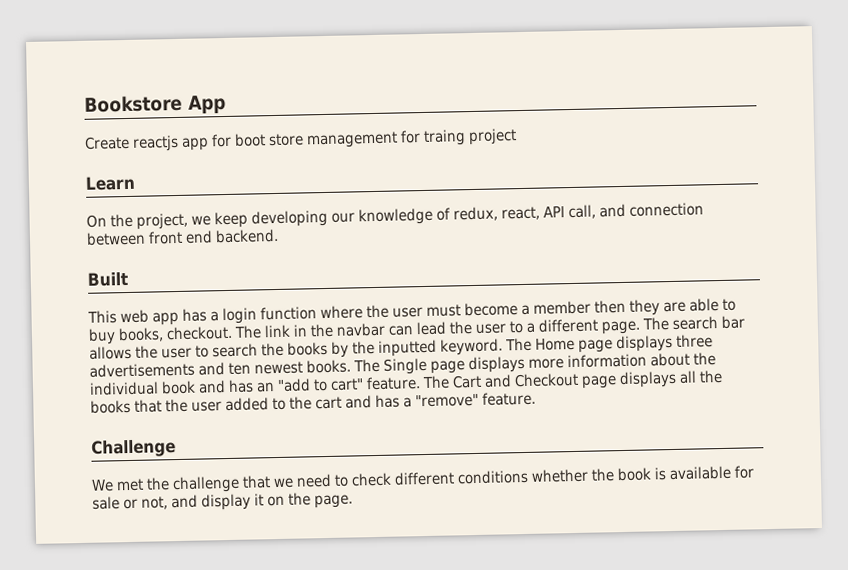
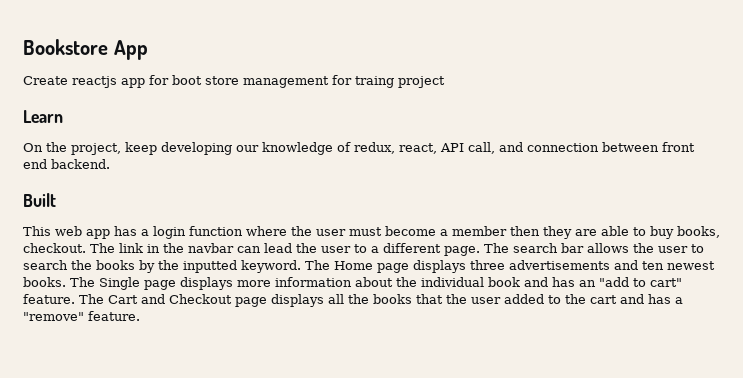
[191,215,211,226] we -> (121, 149) none
[91,439,176,458] [91,465,754,494] [92,492,353,511] // Challenge // We met the challenge that we need to check different conditions whether the book is available for sale or not, and display it on the page. -> (140, 316) none

